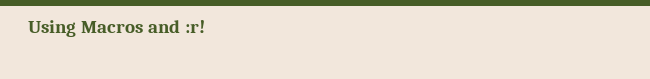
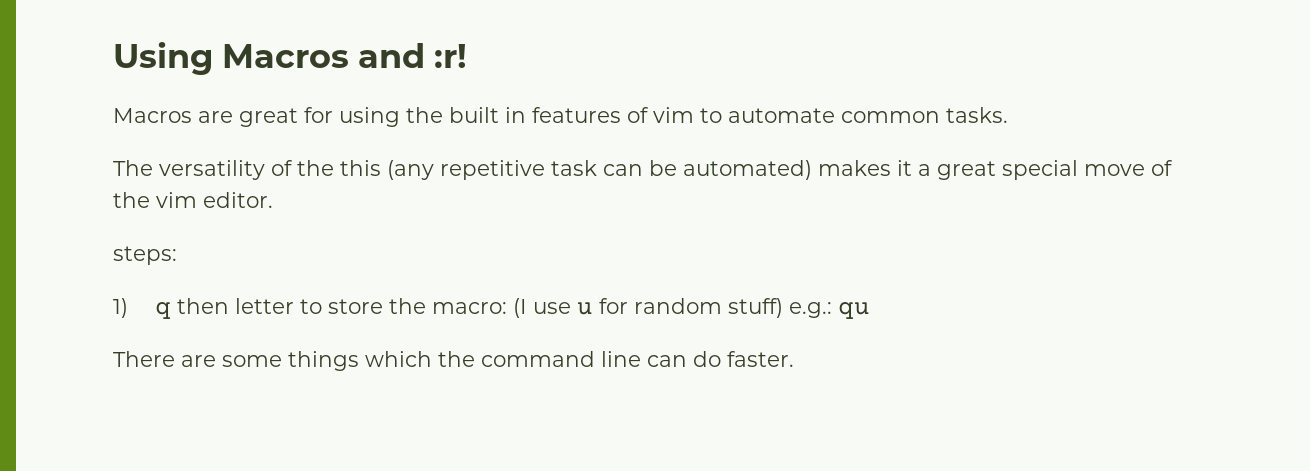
(205, 26) none -> [113,107,1008,127] [113,160,1173,180] [113,192,273,208] [113,246,177,265] [113,298,871,319] [113,351,794,371] // Macros are great for using the built in features of vim to automate common tasks. // The versatility of the this (any repetitive task can be automated) makes it a great special move of the vim editor. // steps: // 1) q then letter to store the macro: (I use u for random stuff) e.g.: qu // There are some things which the command line can do faster.

